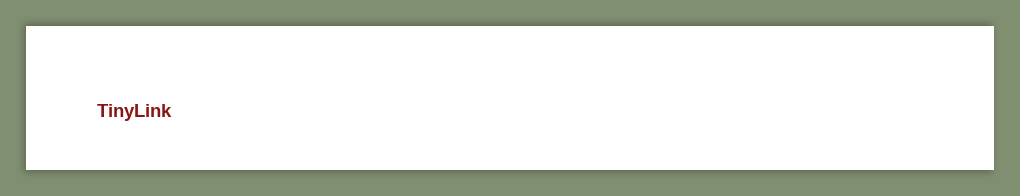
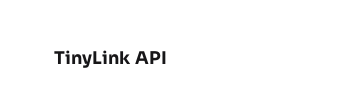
(172, 112) none -> [134,51,167,64] API

